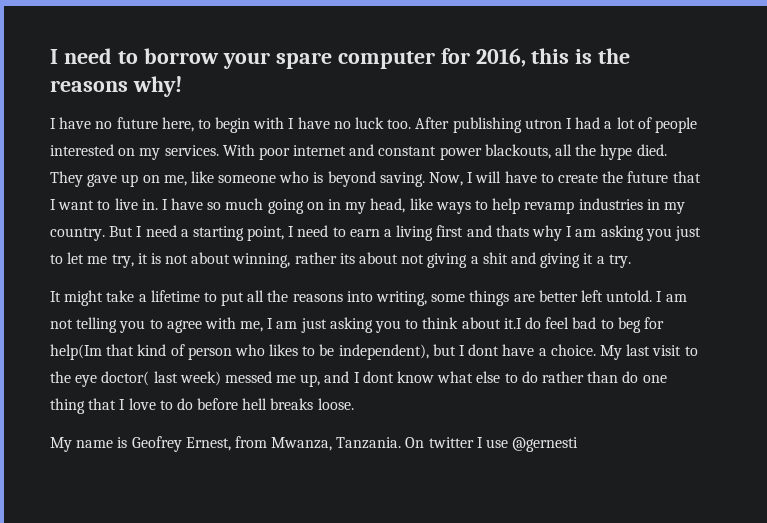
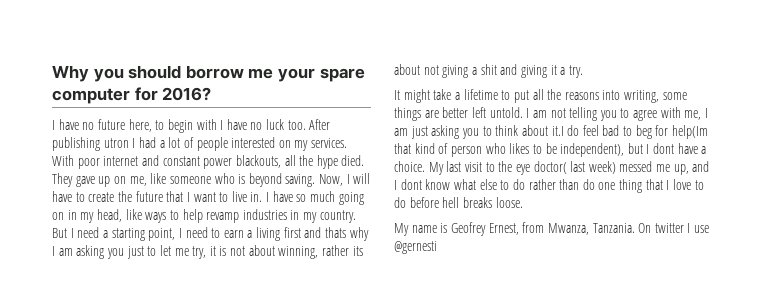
[50,48,631,69] [50,76,182,97] I need to borrow your spare computer for 2016, this is the reasons why! -> [52,65,365,82] [52,87,212,104] Why you should borrow me your spare computer for 2016?

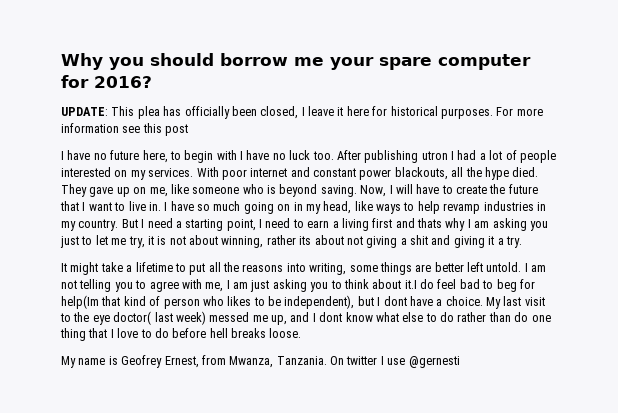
(212, 94) none -> [61,106,543,119] [61,123,189,136] // UPDATE: This plea has officially been closed, I leave it here for historical purposes. For more information see this post

